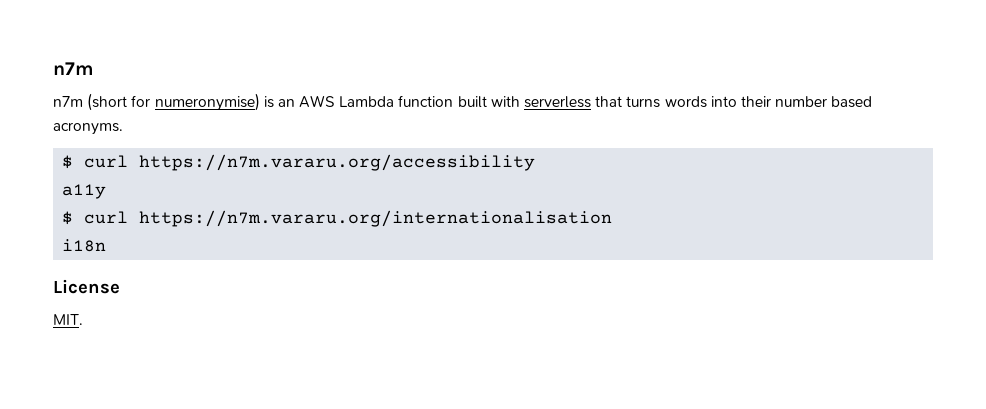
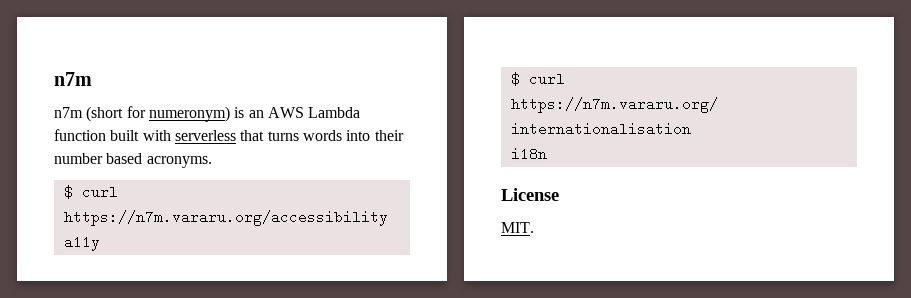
[154,93,260,111] numeronymise) -> [148,106,230,122] numeronym)

